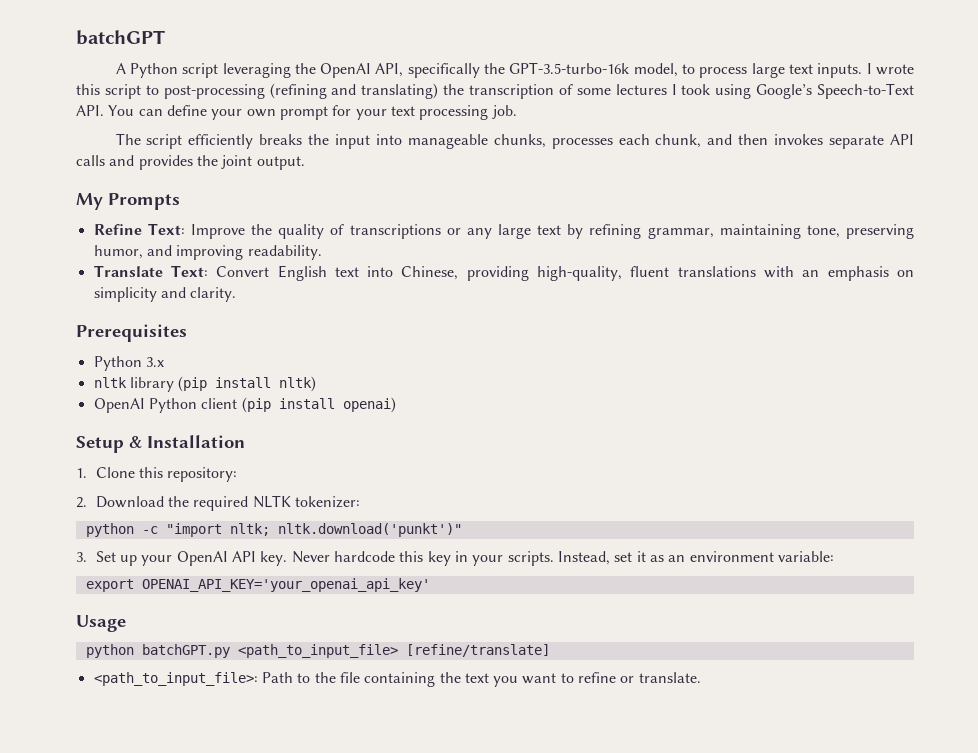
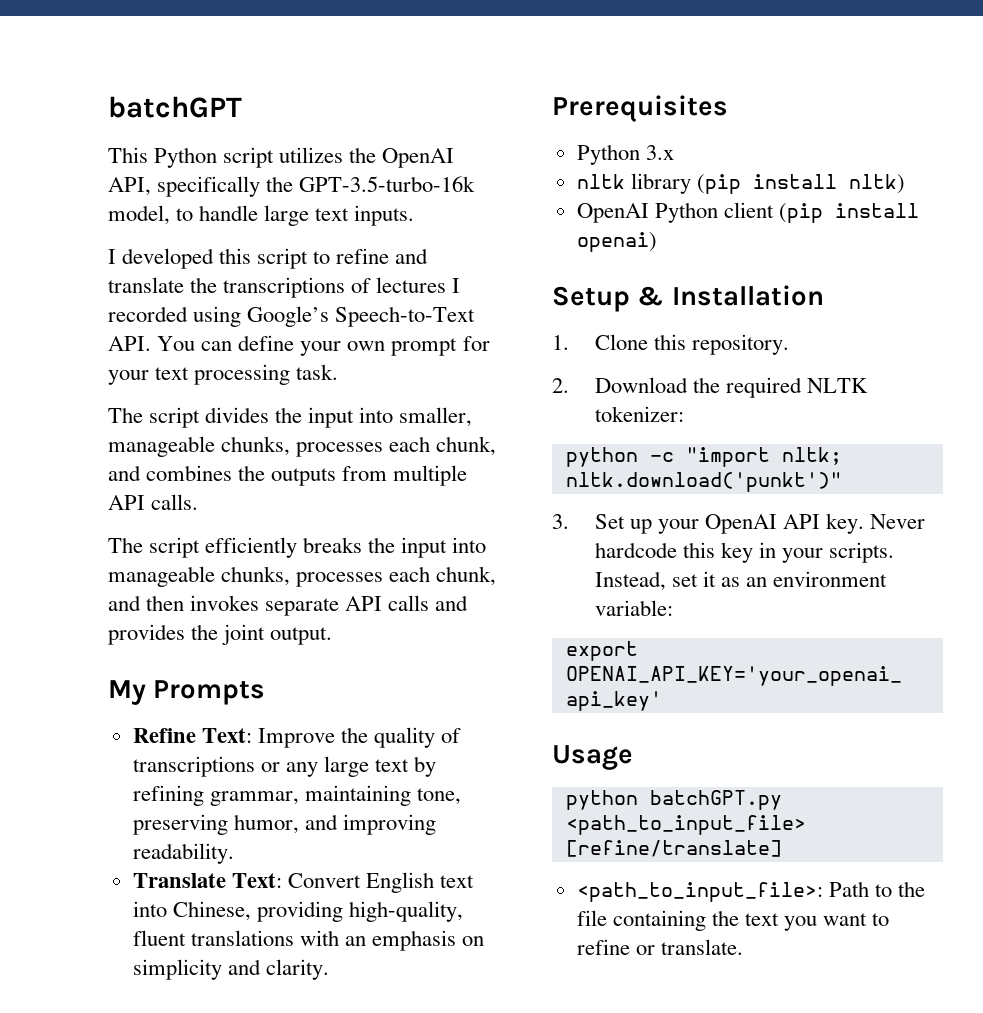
[115,63,126,74] A -> [108,147,148,163] This
[222,63,291,78] leveraging -> [279,147,344,163] utilizes
[699,67,748,78] process -> [199,205,259,221] handle
[866,63,915,75] I wrote -> [108,248,215,269] // I developed
[163,83,611,99] post-processing (refining and translating) the transcription of some -> [336,248,429,264] [108,277,372,298] refine and translate the transcriptions of
[681,84,711,95] took -> [108,306,188,322] recorded
[491,105,517,119] job. -> [296,364,339,380] [108,407,473,428] [108,436,497,457] [108,465,468,486] [108,494,199,510] task. // The script divides the input into smaller, manageable chunks, processes each chunk, and combines the outputs from multiple API calls.
[167,467,238,482] repository: -> [691,334,789,355] repository.

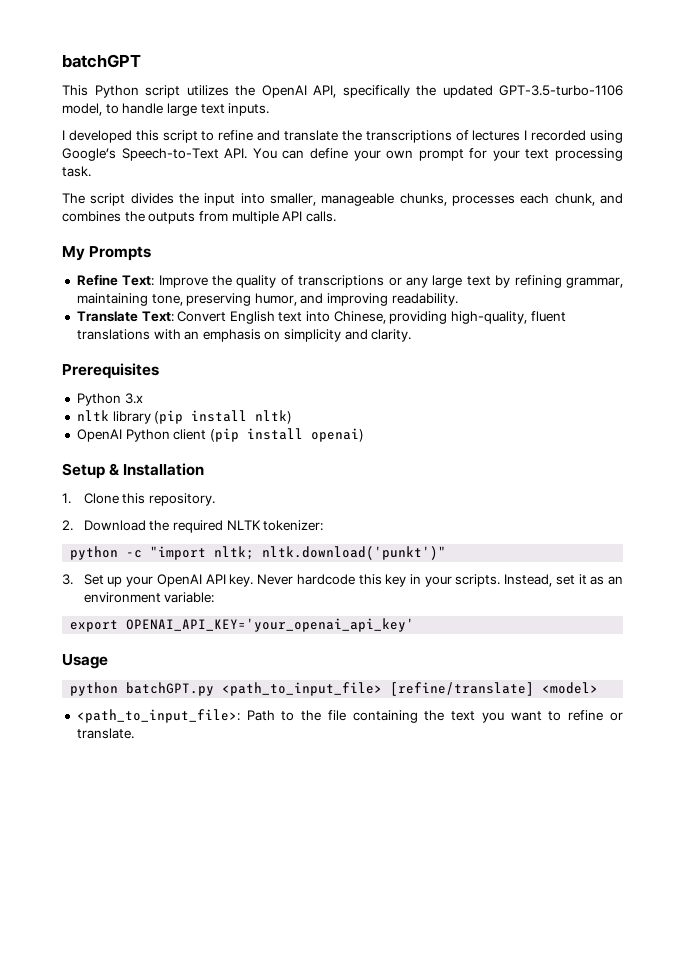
[299,176,476,192] GPT-3.5-turbo-16k -> [442,85,623,98] updated GPT-3.5-turbo-1106
[108,537,487,558] [108,566,497,587] [108,595,469,616] [108,624,333,645] // The script efficiently breaks the input into manageable chunks, processes each chunk, and then invokes separate API calls and provides the joint output. -> (336, 216) none
(782, 848) none -> [542,682,599,694] <model>

